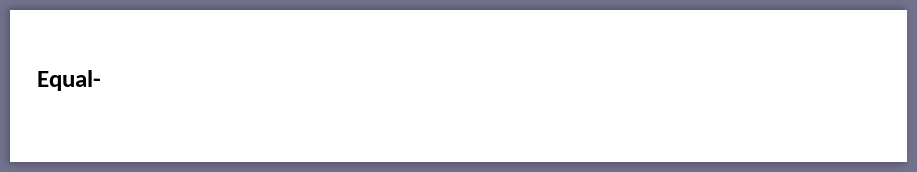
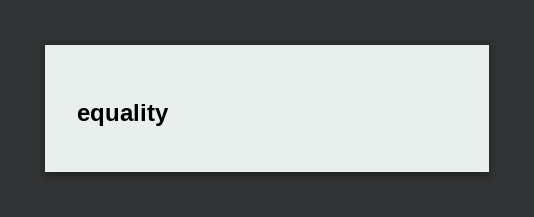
[37,70,101,91] Equal- -> [77,104,169,126] equality

